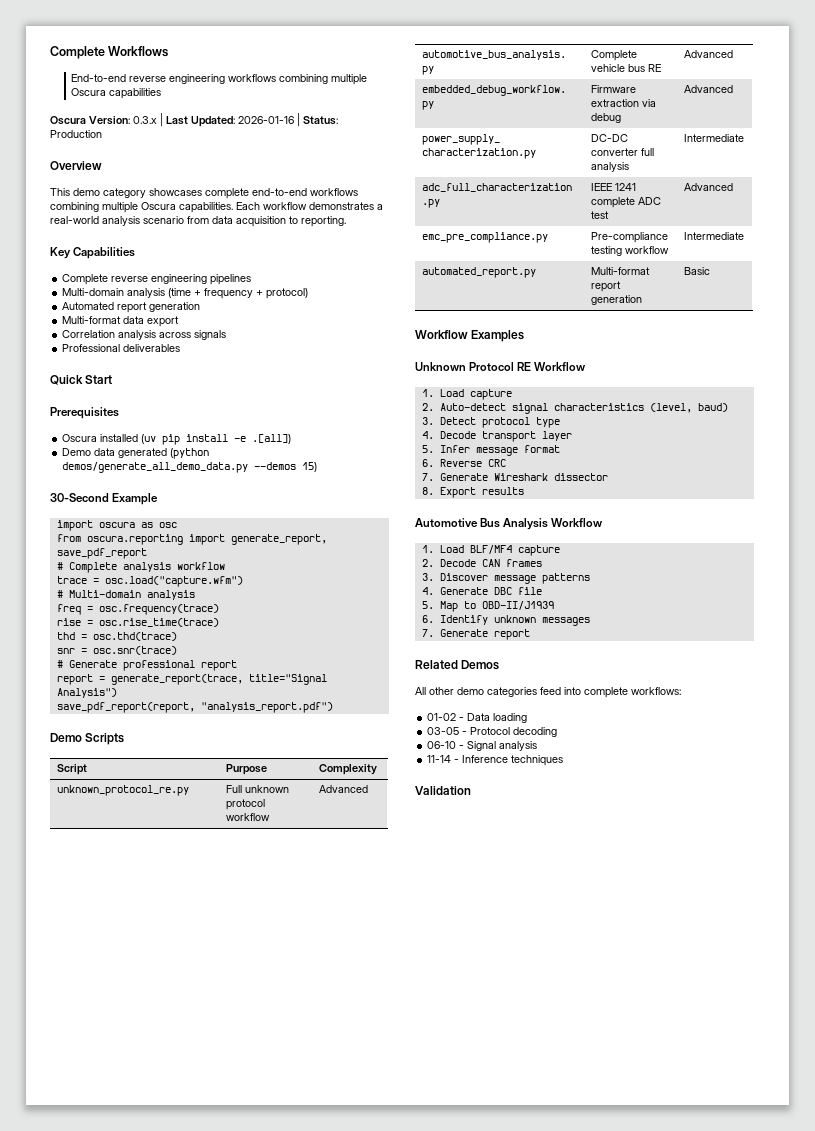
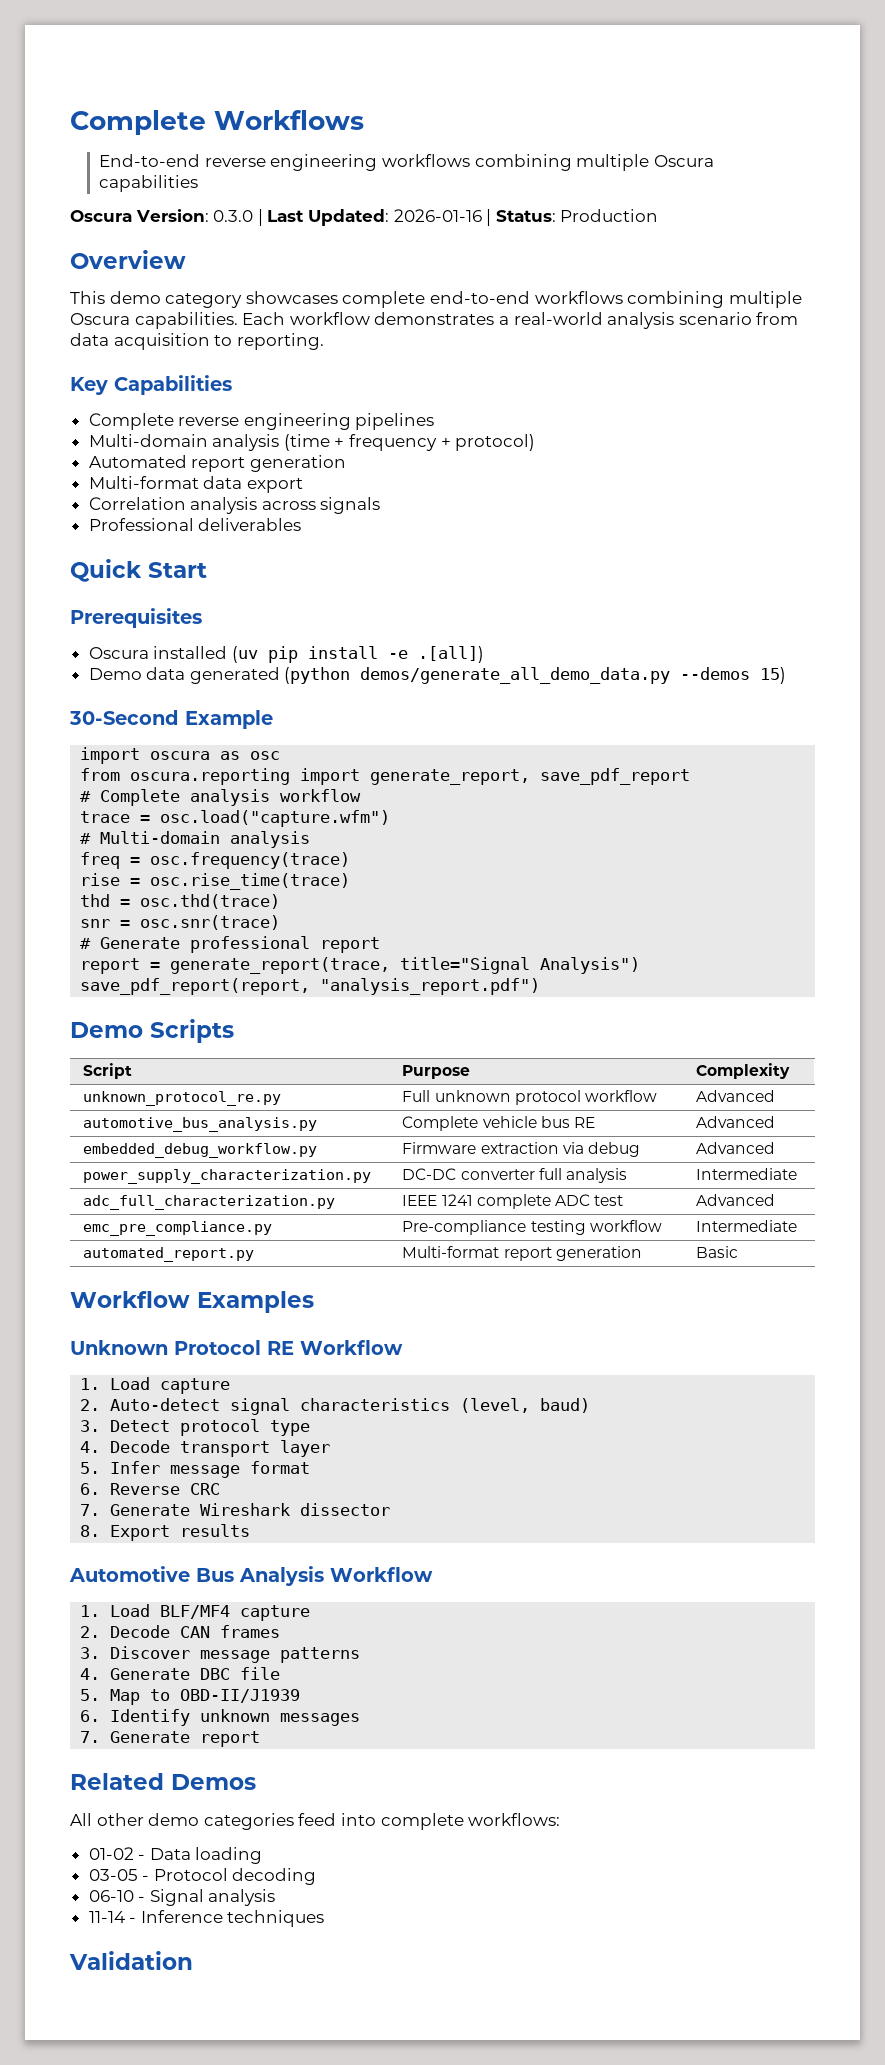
[133,116,157,124] 0.3.x -> [213,210,254,222] 0.3.0

